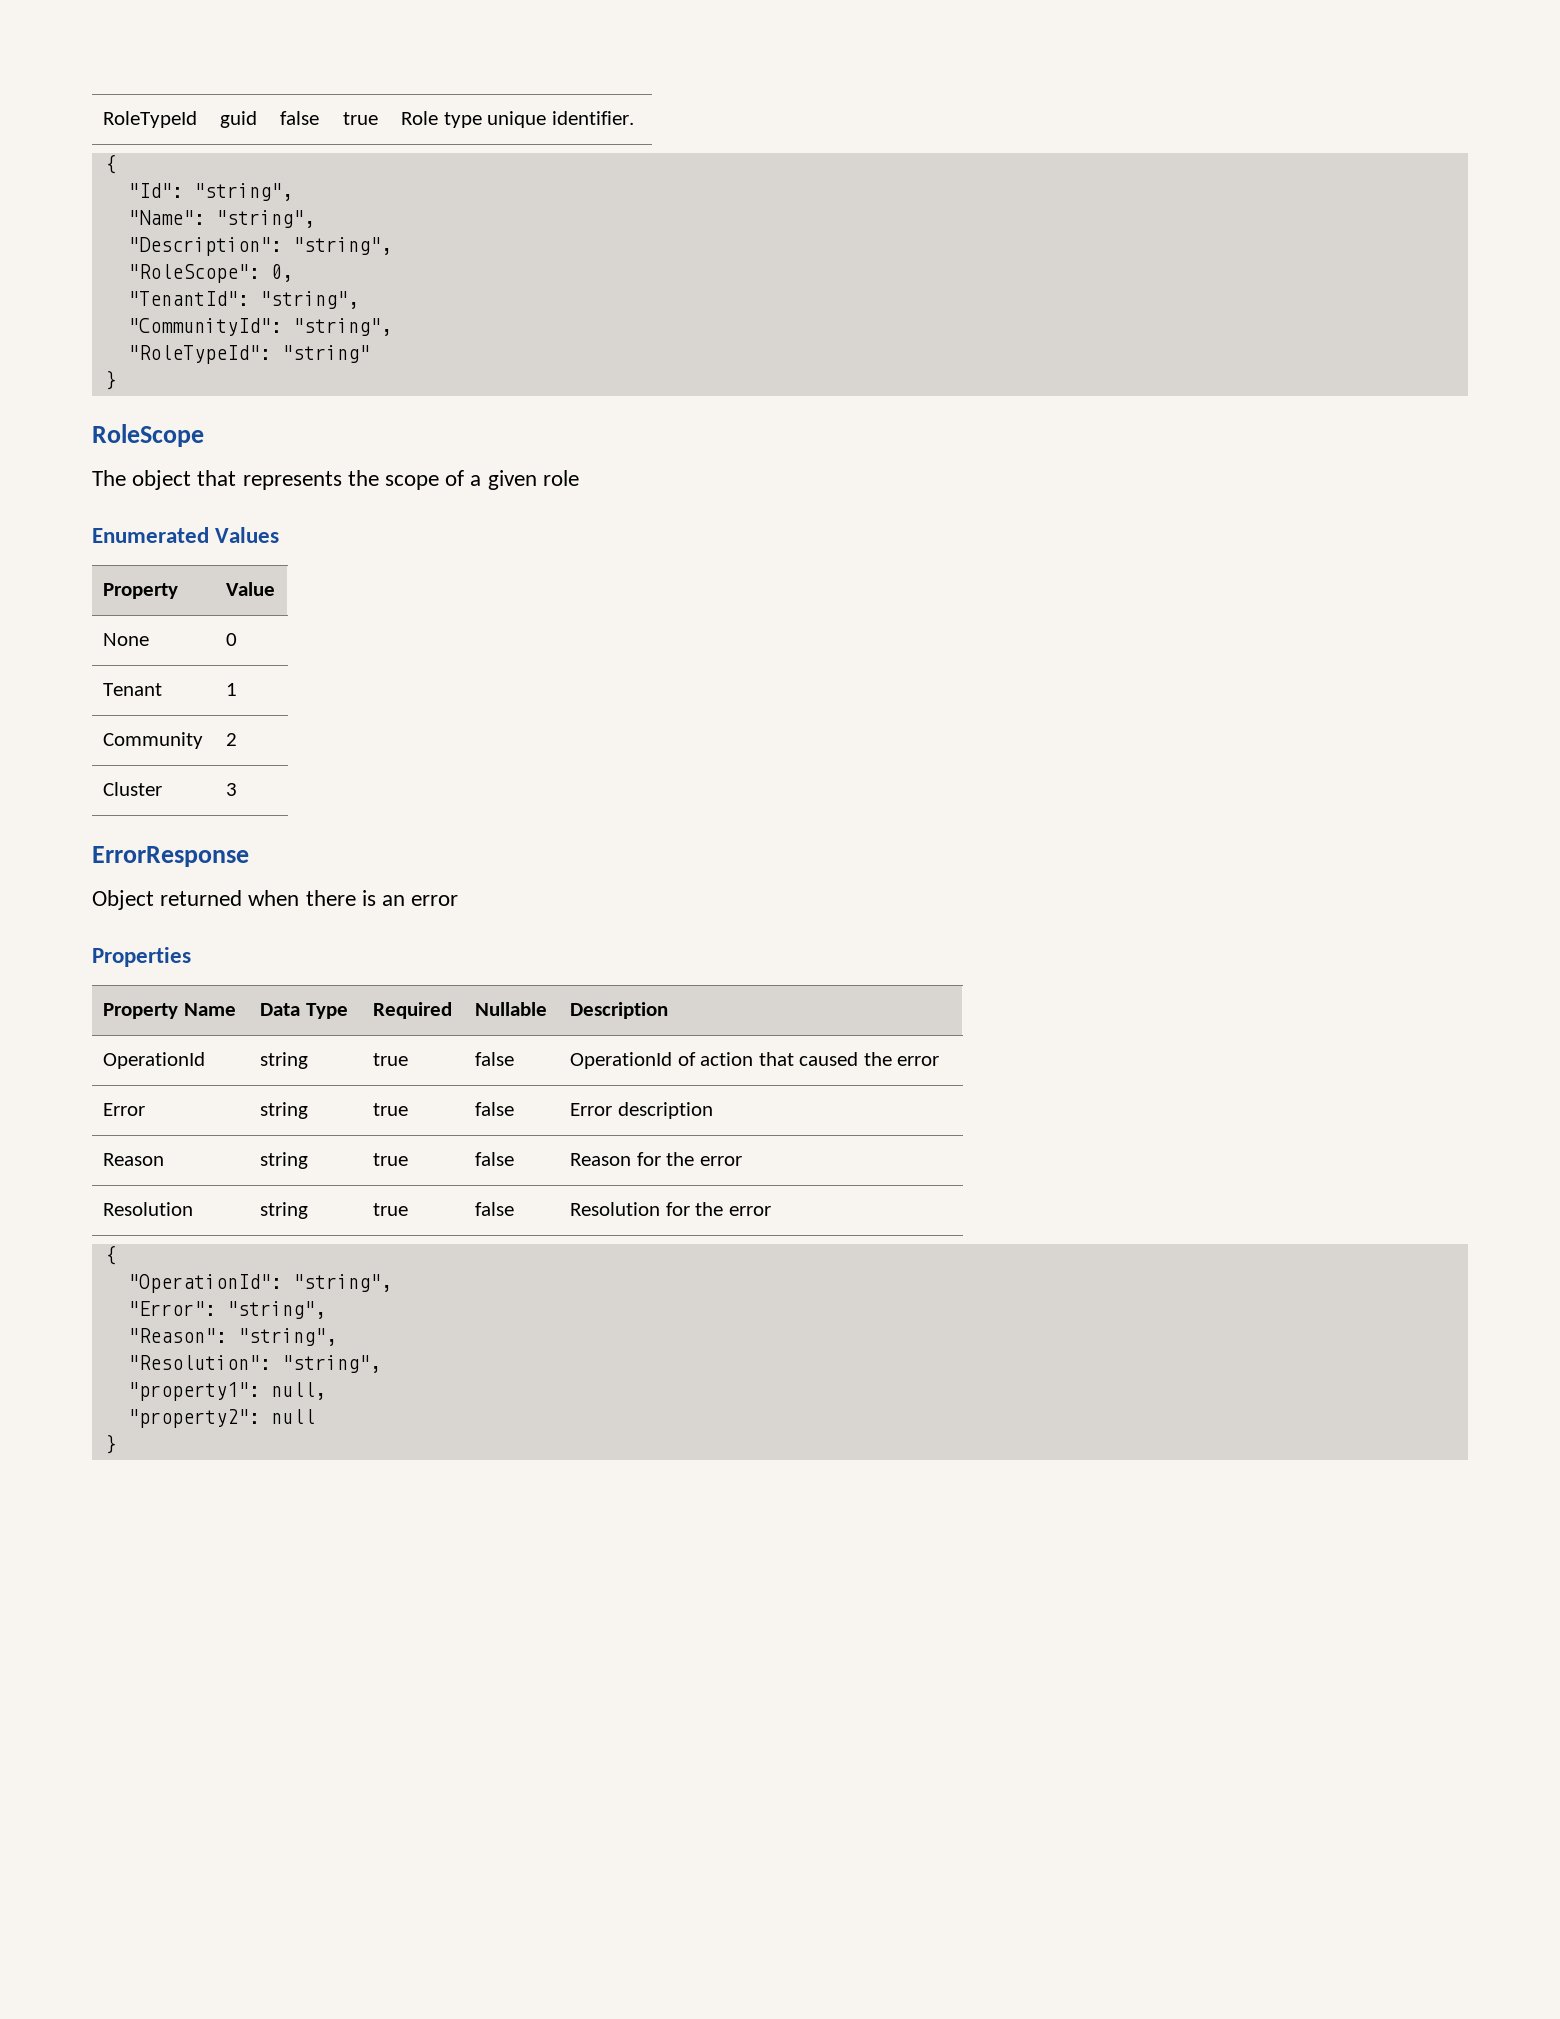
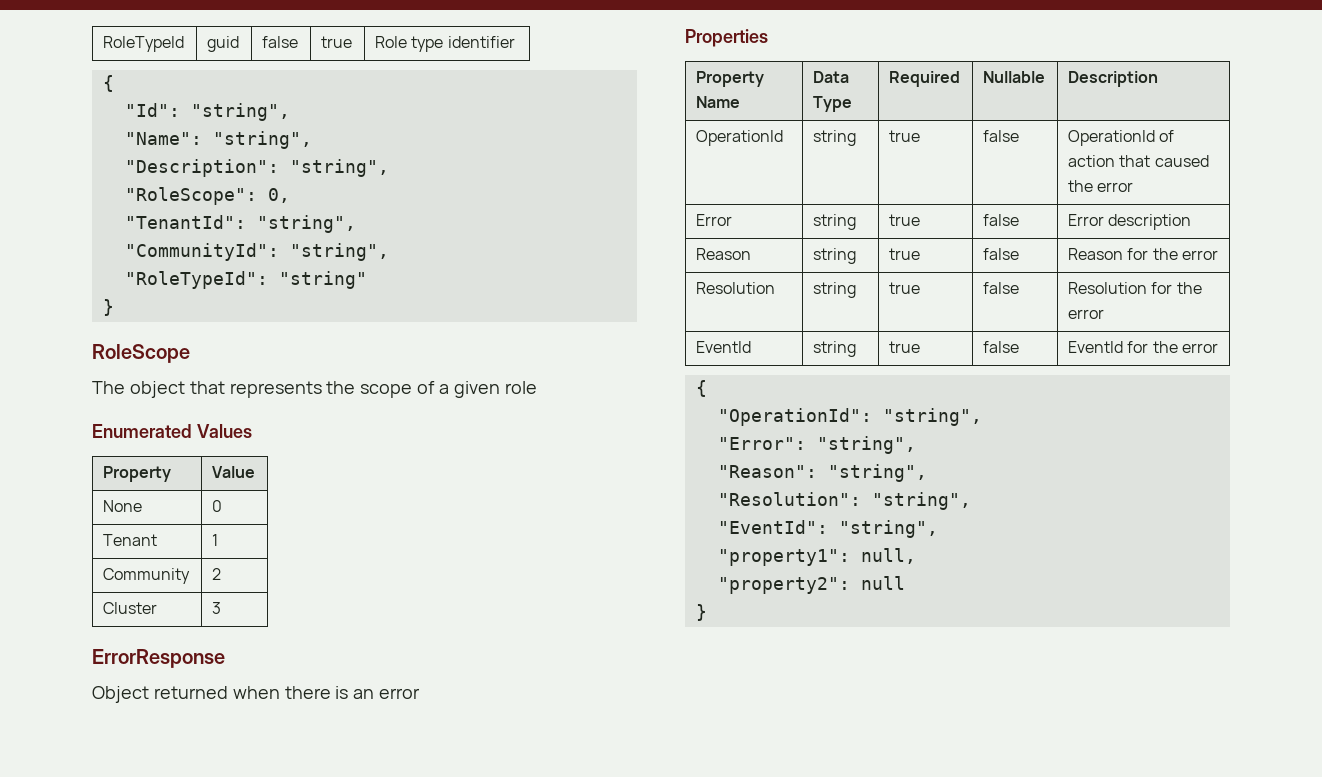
[487,111,634,128] unique identifier. -> [447,36,515,48] identifier
(771, 1211) none -> [696,341,752,353] [813,341,857,357] [889,341,921,353] [983,341,1020,353] [1068,341,1219,353] // EventId | string | true | false | EventId for the error
(381, 1364) none -> [717,520,938,538] // "EventId": "string",

